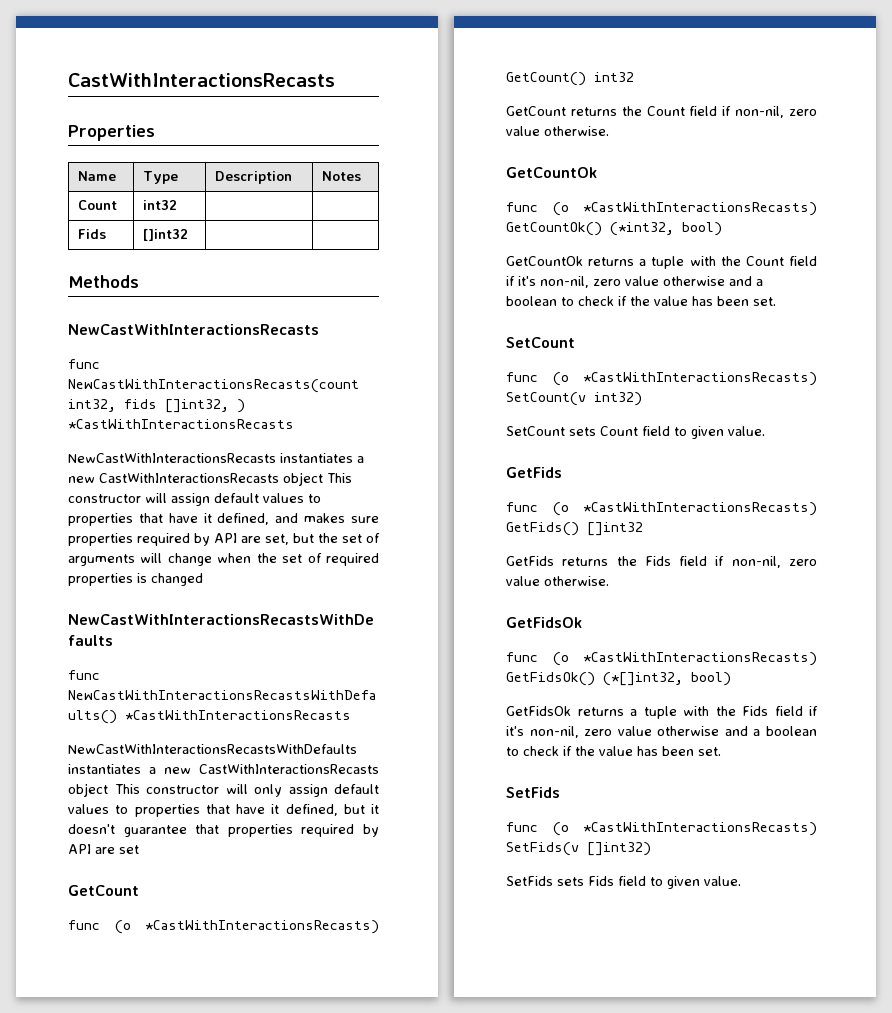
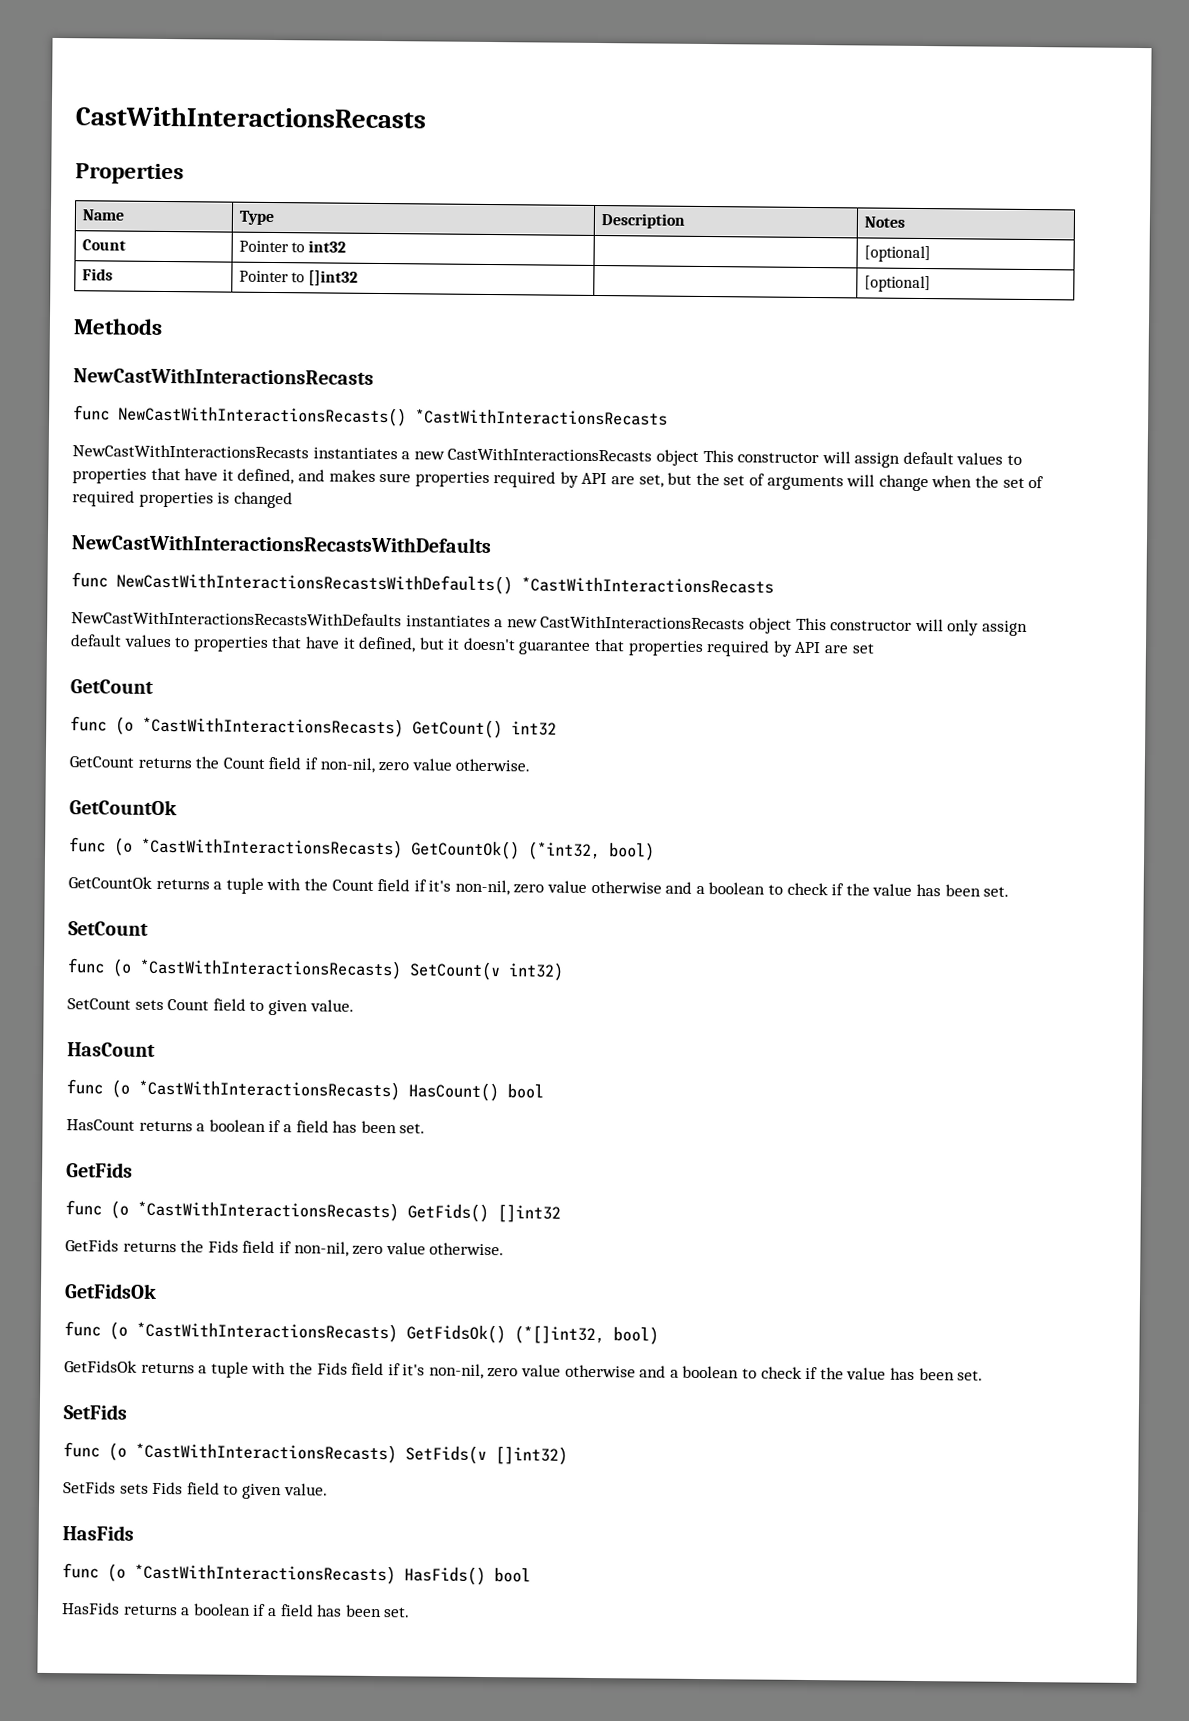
(118, 205) none -> [238,240,306,253] Pointer to
(178, 205) none -> [863,245,931,263] [optional]
(107, 234) none -> [238,270,306,283] Pointer to
(189, 235) none -> [863,275,931,293] [optional]
[68,379,359,393] [68,399,245,413] NewCastWithInteractionsRecasts(count int32, fids []int32, ) -> [118,405,407,427] NewCastWithInteractionsRecasts()
(765, 431) none -> [67,1042,156,1057] [66,1079,544,1102] [66,1119,426,1134] // HasCount // func (o *CastWithInteractionsRecasts) HasCount() bool // HasCount returns a boolean if a field has been set.
(741, 881) none -> [62,1525,134,1541] [62,1563,531,1586] [62,1602,411,1618] // HasFids // func (o *CastWithInteractionsRecasts) HasFids() bool // HasFids returns a boolean if a field has been set.

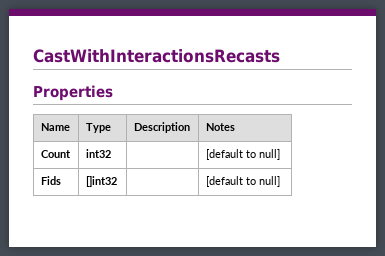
[238,240,306,253] Pointer to -> (71, 154) none
[863,245,931,263] [optional] -> [205,149,280,160] [default to null]
[238,270,306,283] Pointer to -> (61, 180) none
[863,275,931,293] [73,318,162,335] [73,367,374,385] [73,405,668,427] [72,444,1023,468] [72,467,1045,492] [72,490,293,509] [71,534,491,554] [71,572,774,595] [71,611,1028,636] [70,634,875,657] [70,679,154,694] [70,716,557,739] [69,756,531,773] [69,799,177,816] [69,837,655,861] [68,876,1010,897] [68,921,149,936] [67,958,564,981] [67,998,354,1016] [67,1042,156,1057] [66,1079,544,1102] [66,1119,426,1134] [66,1162,133,1178] [65,1200,561,1223] [65,1239,505,1257] [64,1283,157,1299] [64,1321,659,1345] [64,1360,984,1381] [63,1404,127,1420] [63,1442,568,1465] [63,1481,328,1500] [62,1525,134,1541] [62,1563,531,1586] [62,1602,411,1618] [optional] // Methods // NewCastWithInteractionsRecasts // func NewCastWithInteractionsRecasts() *CastWithInteractionsRecasts // NewCastWithInteractionsRecasts instantiates a new CastWithInteractionsRecasts object This constructor will assign default values to properties that have it defined, and makes sure properties required by API are set, but the set of arguments will change when the set of required properties is changed // NewCastWithInteractionsRecastsWithDefaults // func NewCastWithInteractionsRecastsWithDefaults() *CastWithInteractionsRecasts // NewCastWithInteractionsRecastsWithDefaults instantiates a new CastWithInteractionsRecasts object This constructor will only assign default values to properties that have it defined, but it doesn't guarantee that properties required by API are set // GetCount // func (o *CastWithInteractionsRecasts) GetCount() int32 // GetCount returns the Count field if non-nil, zero value otherwise. // GetCountOk // func (o *CastWithInteractionsRecasts) GetCountOk() (*int32, bool) // GetCountOk returns a tuple with the Count field if it's non-nil, zero value otherwise and a boolean to check if the value has been set. // SetCount // func (o *CastWithInteractionsRecasts) SetCount(v int32) // SetCount sets Count field to given value. // HasCount // func (o *CastWithInteractionsRecasts) HasCount() bool // HasCount returns a boolean if a field has been set. // GetFids // func (o *CastWithInteractionsRecasts) GetFids() []int32 // GetFids returns the Fids field if non-nil, zero value otherwise. // GetFidsOk // func (o *CastWithInteractionsRecasts) GetFidsOk() (*[]int32, bool) // GetFidsOk returns a tuple with the Fids field if it's non-nil, zero value otherwise and a boolean to check if the value has been set. // SetFids // func (o *CastWithInteractionsRecasts) SetFids(v []int32) // SetFids sets Fids field to given value. // HasFids // func (o *CastWithInteractionsRecasts) HasFids() bool // HasFids returns a boolean if a field has been set. -> [205,176,280,187] [default to null]

